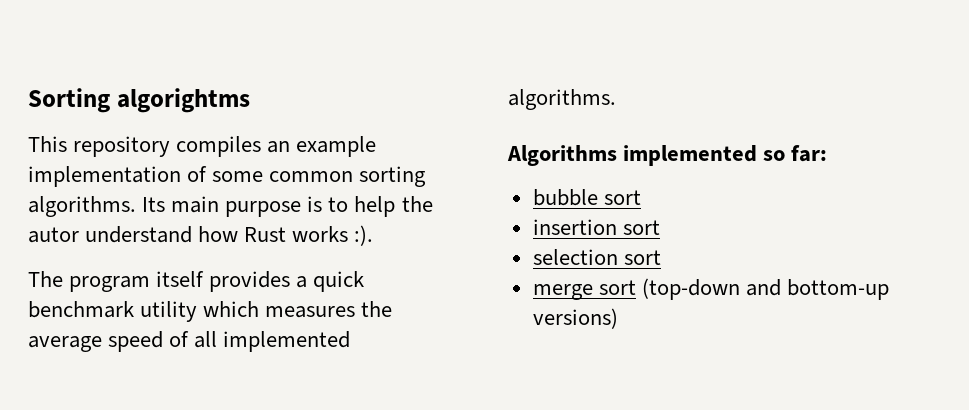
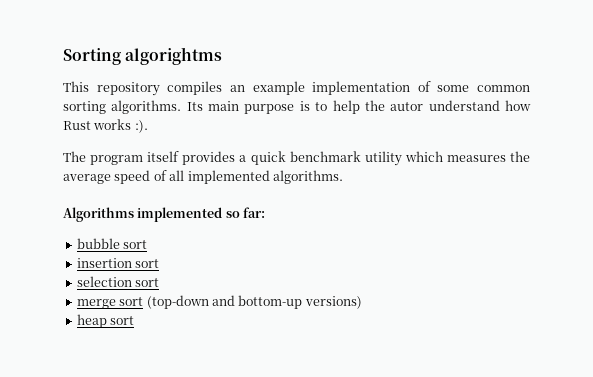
(618, 318) none -> [76,314,135,328] // heap sort

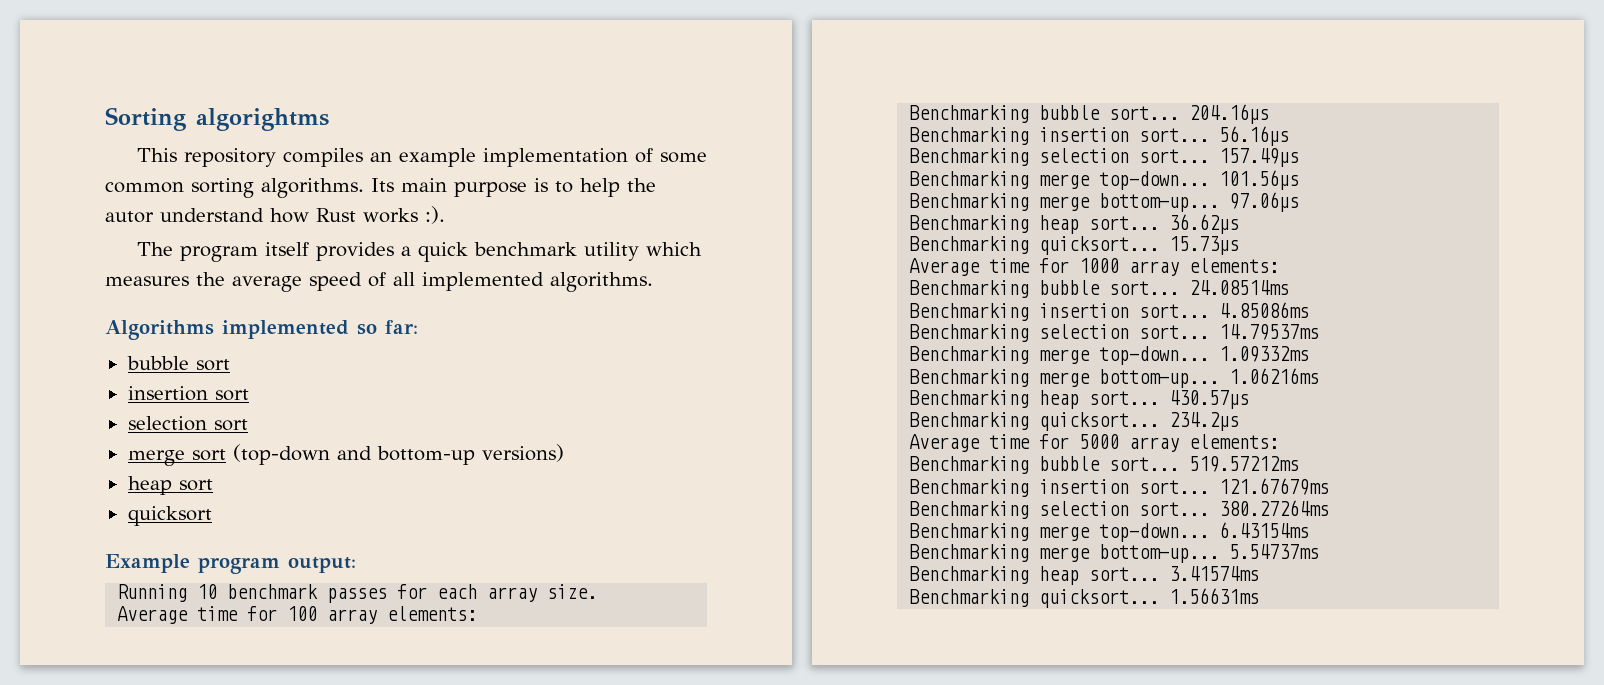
(135, 320) none -> [127,506,212,526] [105,554,356,574] [117,584,598,603] [117,606,478,624] [909,104,1270,124] [909,126,1290,146] [909,148,1300,167] [909,170,1300,190] [909,192,1300,212] [909,214,1240,234] [909,236,1240,255] [909,258,1280,276] [909,280,1290,298] [909,302,1310,321] [909,324,1320,342] [909,346,1310,365] [909,368,1320,388] [909,390,1250,409] [909,412,1240,431] [909,434,1280,452] [909,456,1300,474] [909,478,1330,497] [909,500,1330,519] [909,522,1310,542] [909,544,1320,563] [909,566,1260,585] [909,588,1260,608] // quicksort // Example program output: // Running 10 benchmark passes for each array size. // Average time for 100 array elements: // Benchmarking bubble sort... 204.16µs // Benchmarking insertion sort... 56.16µs // Benchmarking selection sort... 157.49µs // Benchmarking merge top-down... 101.56µs // Benchmarking merge bottom-up... 97.06µs // Benchmarking heap sort... 36.62µs // Benchmarking quicksort... 15.73µs // Average time for 1000 array elements: // Benchmarking bubble sort... 24.08514ms // Benchmarking insertion sort... 4.85086ms // Benchmarking selection sort... 14.79537ms // Benchmarking merge top-down... 1.09332ms // Benchmarking merge bottom-up... 1.06216ms // Benchmarking heap sort... 430.57µs // Benchmarking quicksort... 234.2µs // Average time for 5000 array elements: // Benchmarking bubble sort... 519.57212ms // Benchmarking insertion sort... 121.67679ms // Benchmarking selection sort... 380.27264ms // Benchmarking merge top-down... 6.43154ms // Benchmarking merge bottom-up... 5.54737ms // Benchmarking heap sort... 3.41574ms // Benchmarking quicksort... 1.56631ms

